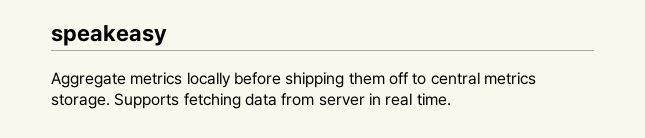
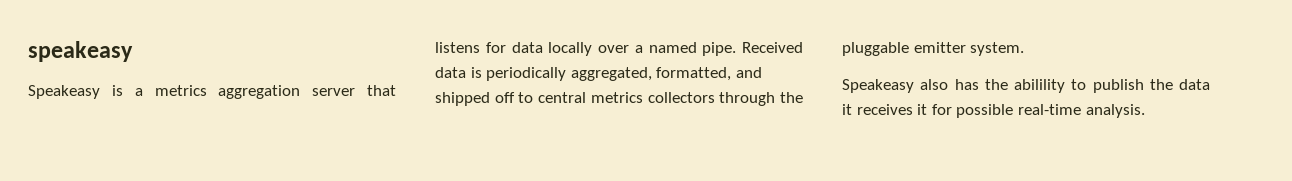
[51,72,536,88] [51,93,451,109] Aggregate metrics locally before shipping them off to central metrics storage. Supports fetching data from server in real time. -> [28,85,396,99] [435,42,803,56] [435,67,762,81] [435,92,803,106] [842,42,1025,56] [842,79,1210,93] [842,104,1145,118] Speakeasy is a metrics aggregation server that listens for data locally over a named pipe. Received data is periodically aggregated, formatted, and shipped off to central metrics collectors through the pluggable emitter system. // Speakeasy also has the abilility to publish the data it receives it for possible real-time analysis.

